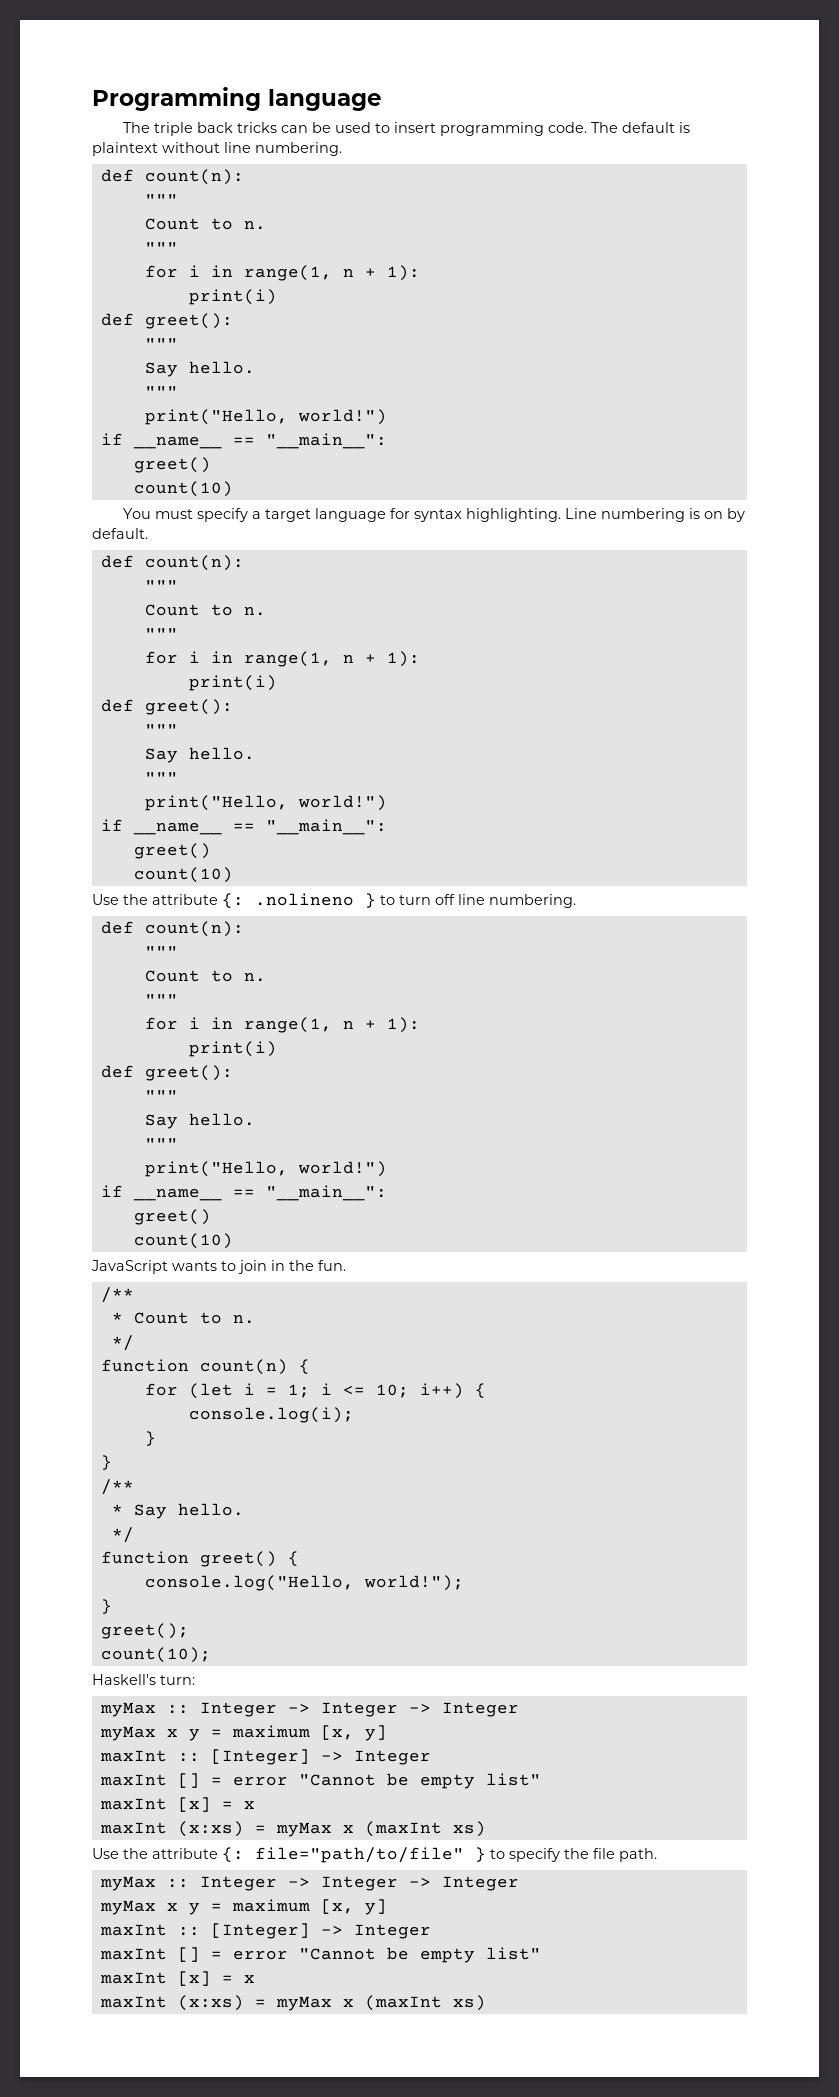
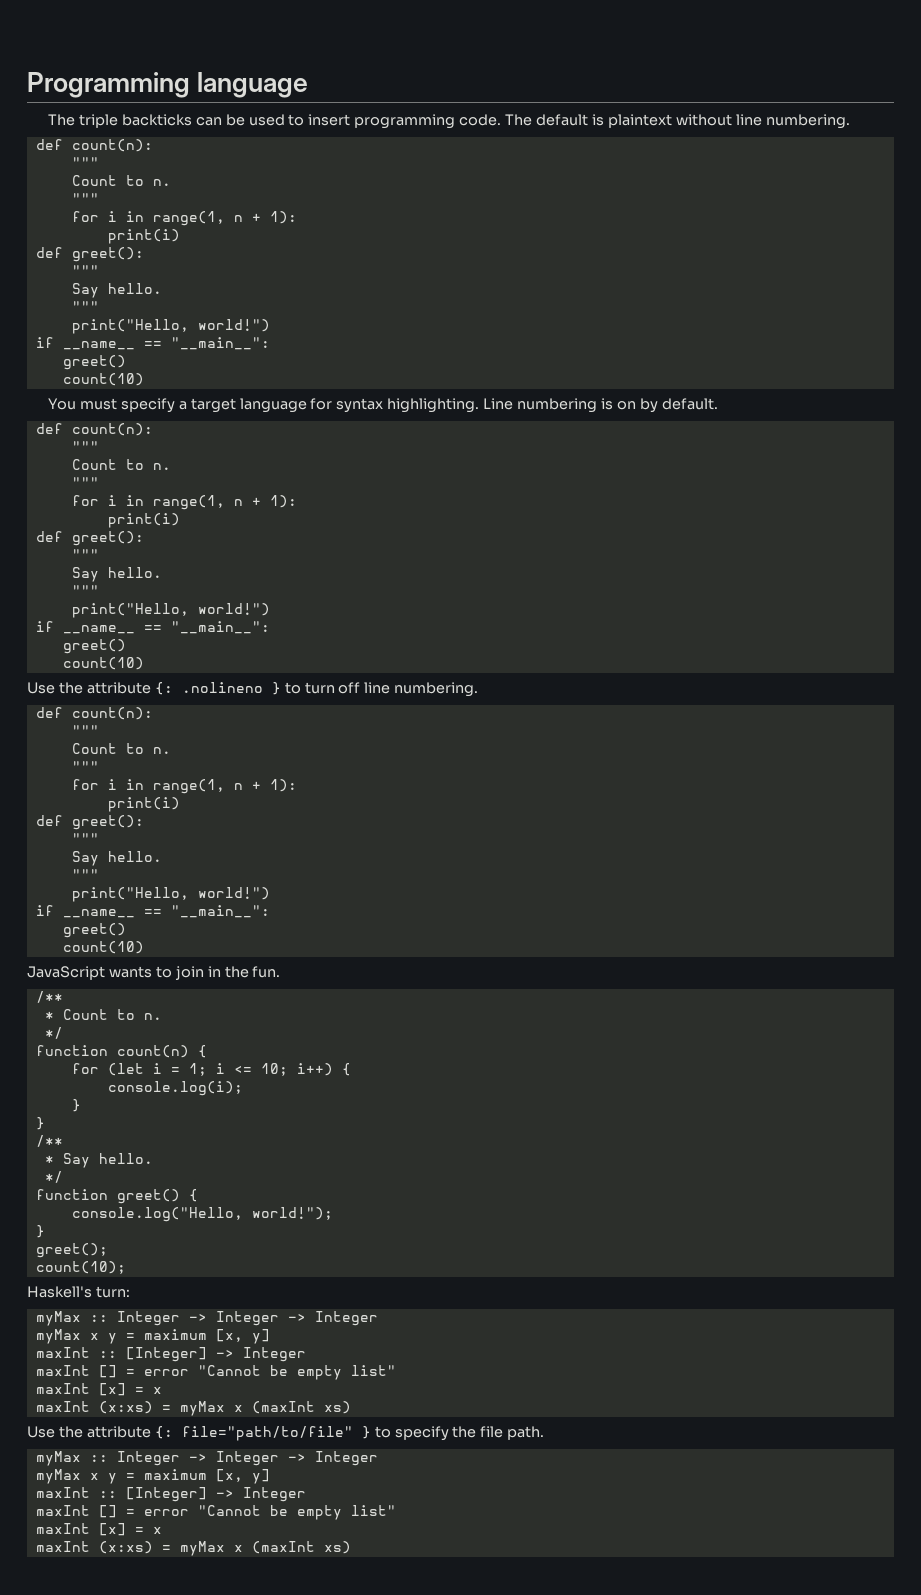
[197,122,278,133] back tricks -> [121,114,192,126] backticks

